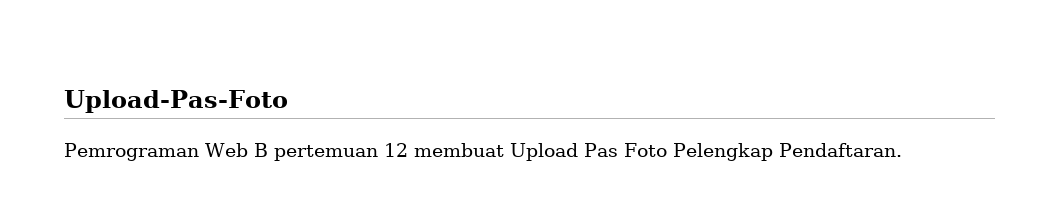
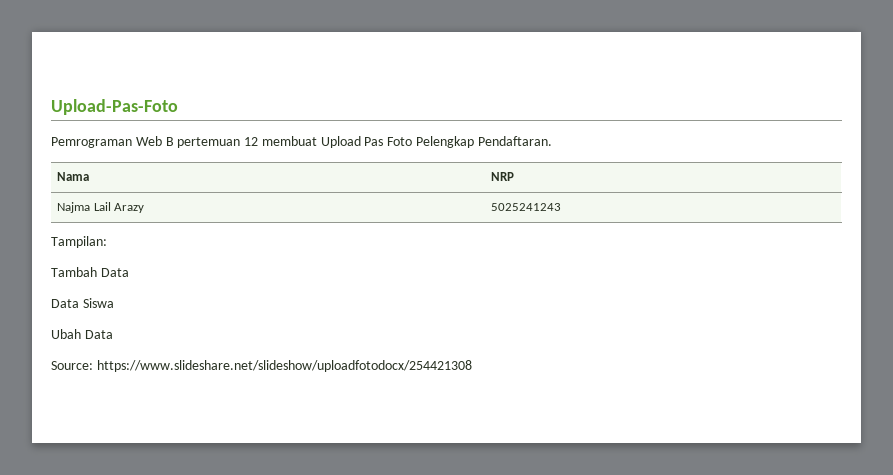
(902, 150) none -> [57,172,90,181] [491,172,515,181] [57,202,145,213] [491,203,562,211] [51,236,107,248] [51,267,129,277] [51,298,114,308] [51,329,113,339] [51,360,472,372] // Nama | NRP // Najma Lail Arazy | 5025241243 // Tampilan: // Tambah Data // Data Siswa // Ubah Data // Source: https://www.slideshare.net/slideshow/uploadfotodocx/254421308

